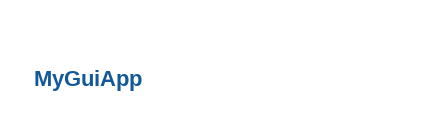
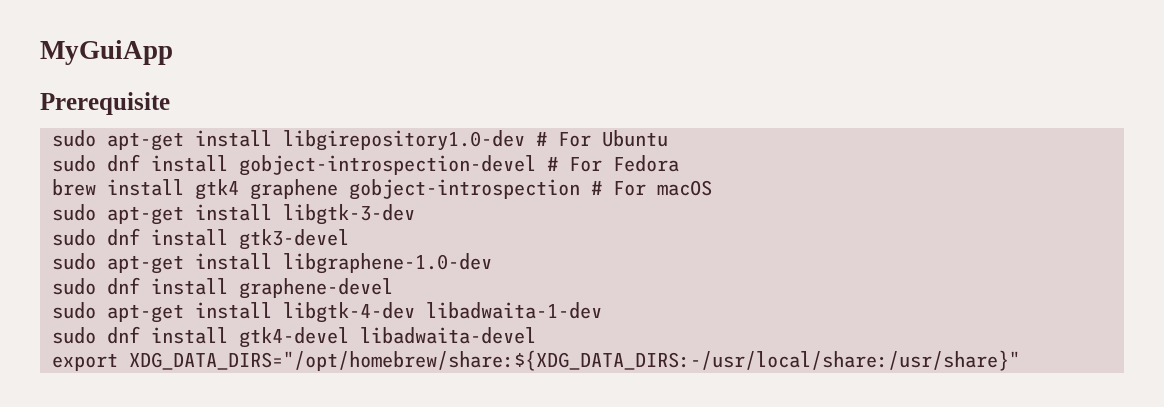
(142, 80) none -> [40,92,170,115] [52,130,669,151] [52,154,680,176] [52,179,713,200] [52,204,416,225] [52,228,350,250] [52,253,493,274] [52,277,394,299] [52,302,603,323] [52,326,537,348] [52,350,1021,371] // Prerequisite // sudo apt-get install libgirepository1.0-dev # For Ubuntu // sudo dnf install gobject-introspection-devel # For Fedora // brew install gtk4 graphene gobject-introspection # For macOS // sudo apt-get install libgtk-3-dev // sudo dnf install gtk3-devel // sudo apt-get install libgraphene-1.0-dev // sudo dnf install graphene-devel // sudo apt-get install libgtk-4-dev libadwaita-1-dev // sudo dnf install gtk4-devel libadwaita-devel // export XDG_DATA_DIRS="/opt/homebrew/share:${XDG_DATA_DIRS:-/usr/local/share:/usr/share}"

